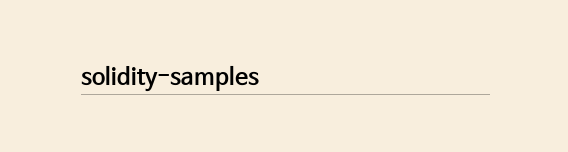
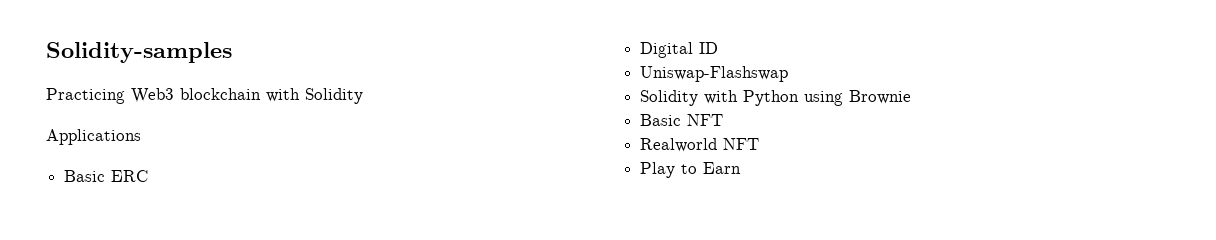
[81,65,259,92] solidity-samples -> [46,42,232,63] [46,88,363,104] [46,129,141,145] [64,170,149,182] [640,42,719,58] [640,66,789,82] [640,90,912,106] [640,114,724,126] [640,138,760,152] [640,162,742,178] Solidity-samples // Practicing Web3 blockchain with Solidity // Applications // Basic ERC // Digital ID // Uniswap-Flashswap // Solidity with Python using Brownie // Basic NFT // Realworld NFT // Play to Earn

